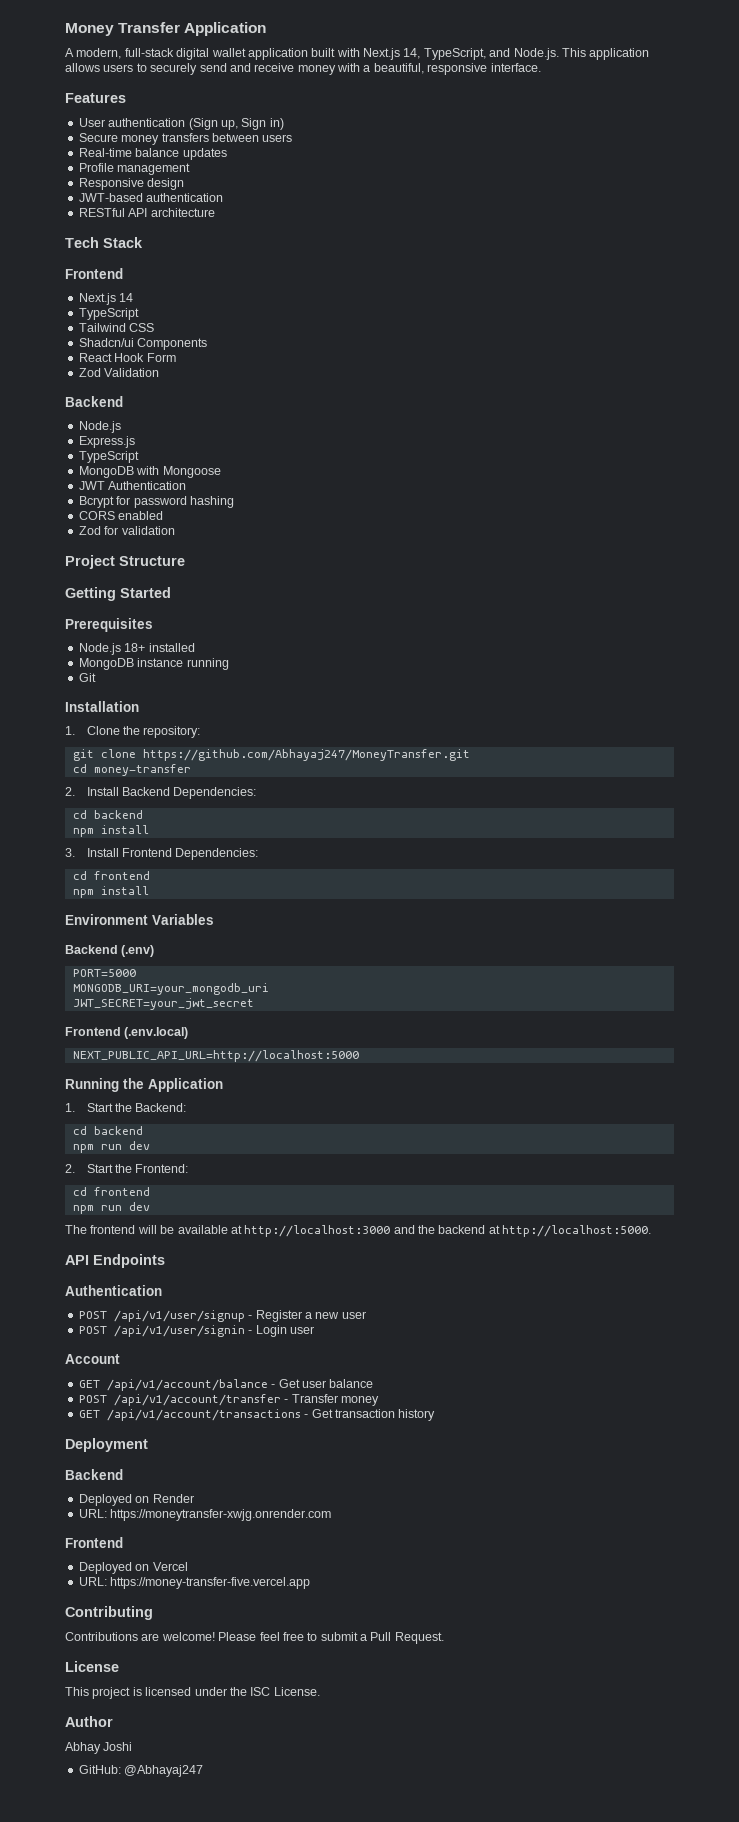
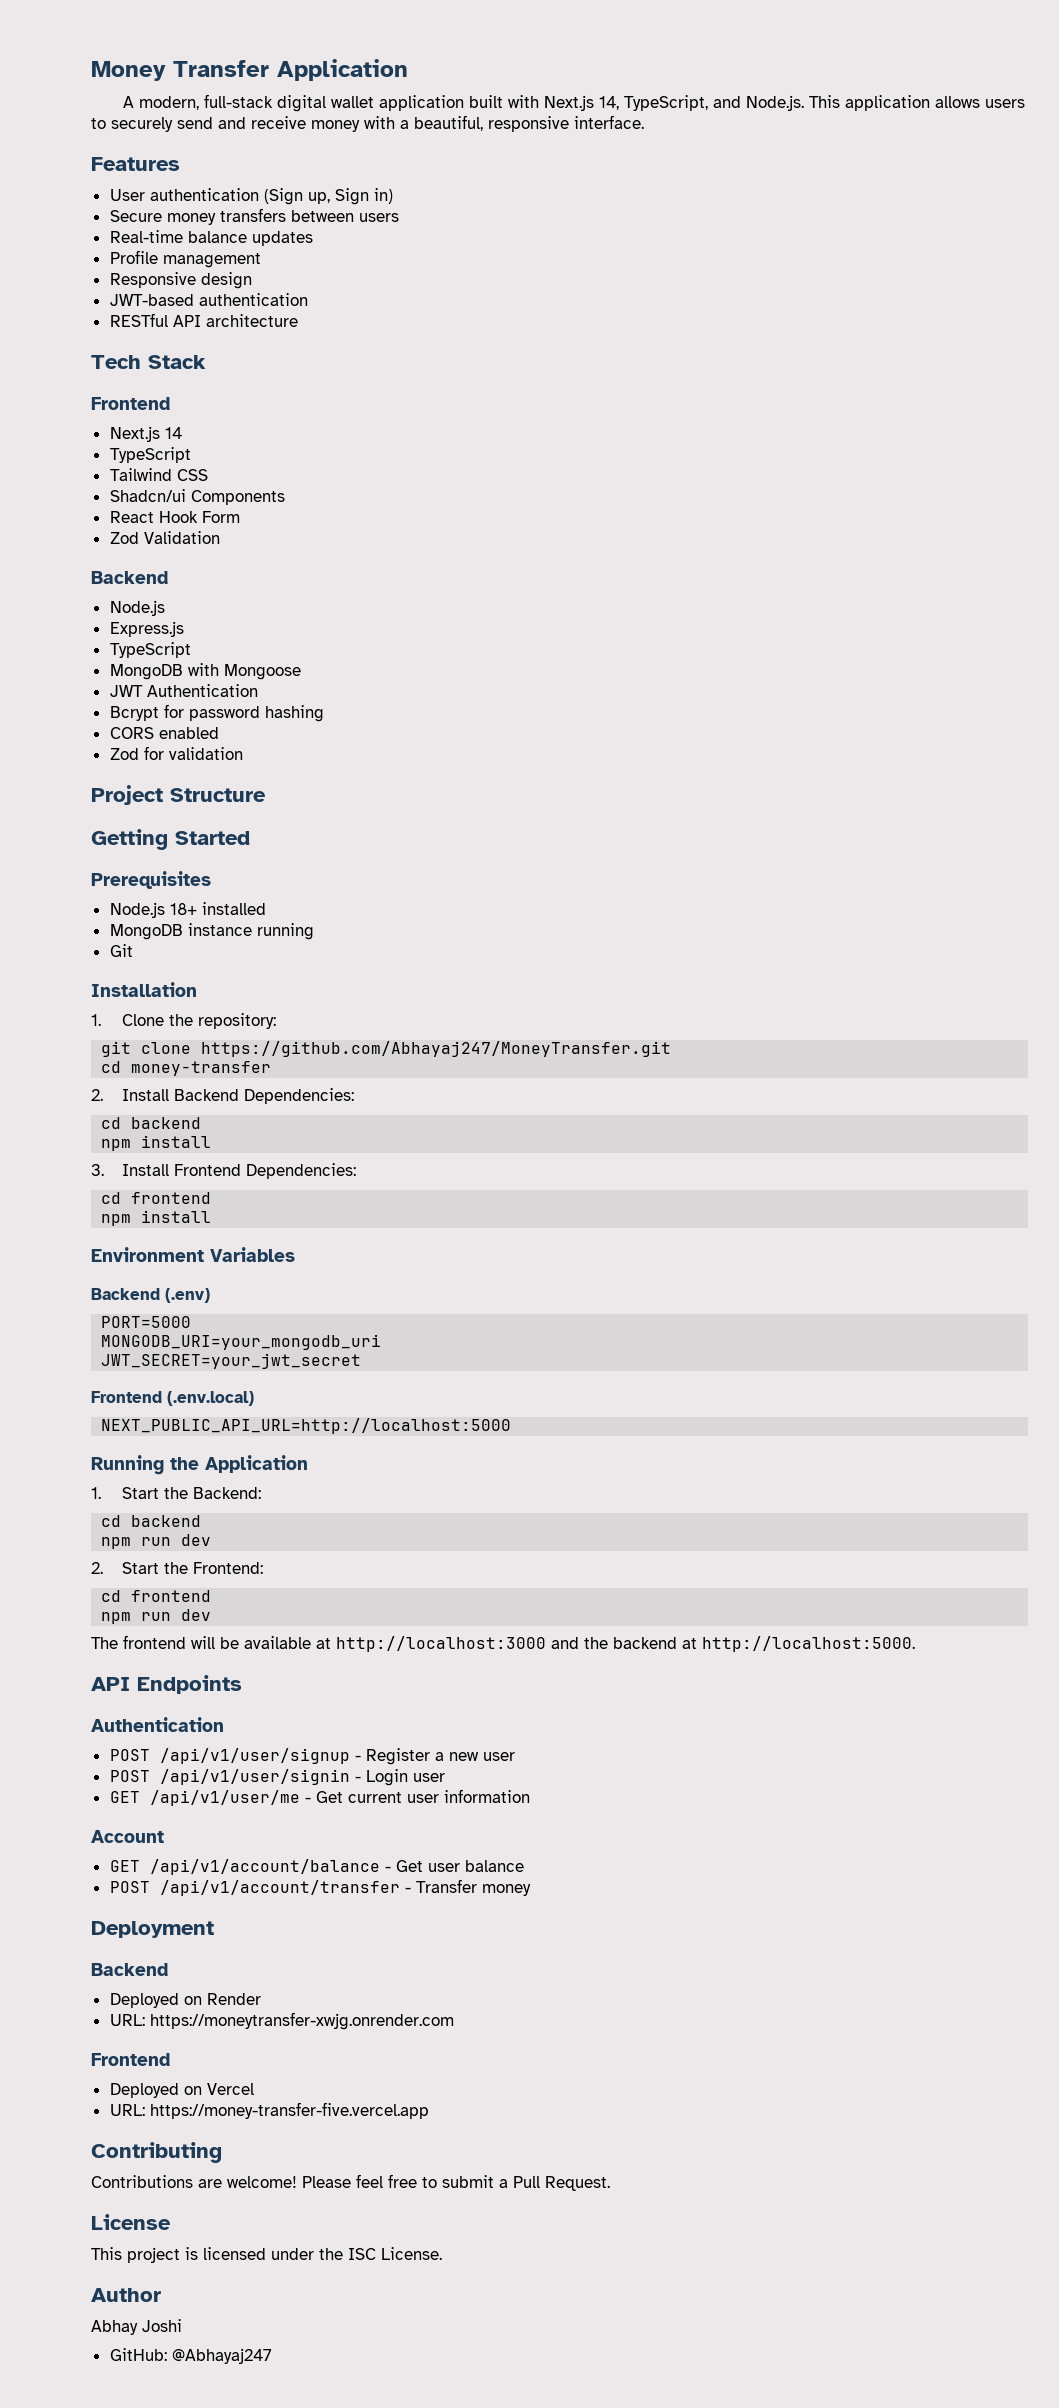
(314, 1330) none -> [109,1789,530,1806] // GET /api/v1/user/me - Get current user information
[78,1409,436,1421] // GET /api/v1/account/transactions - Get transaction history -> (531, 1890) none

